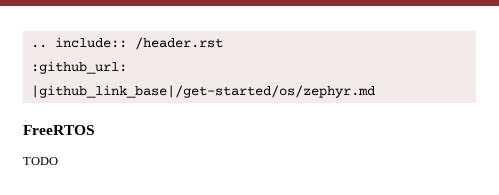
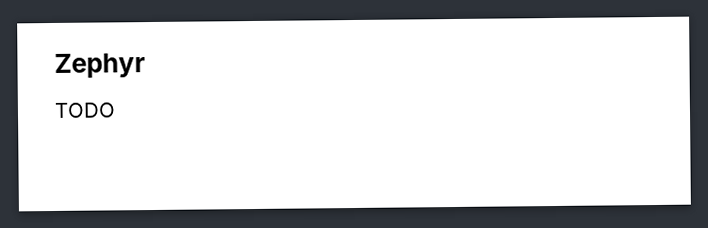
[30,37,223,50] [30,61,127,74] [30,85,375,98] [23,125,95,135] .. include:: /header.rst // :github_url: |github_link_base|/get-started/os/zephyr.md // FreeRTOS -> [54,53,146,79] Zephyr

